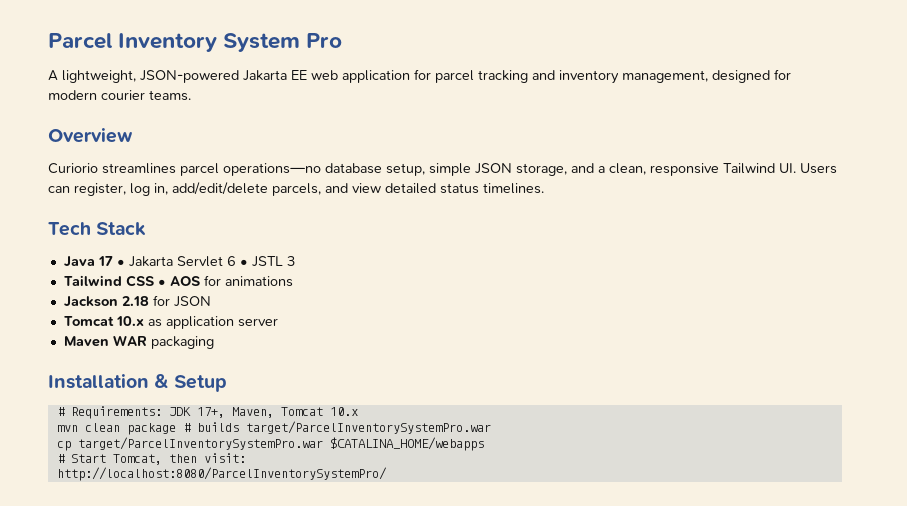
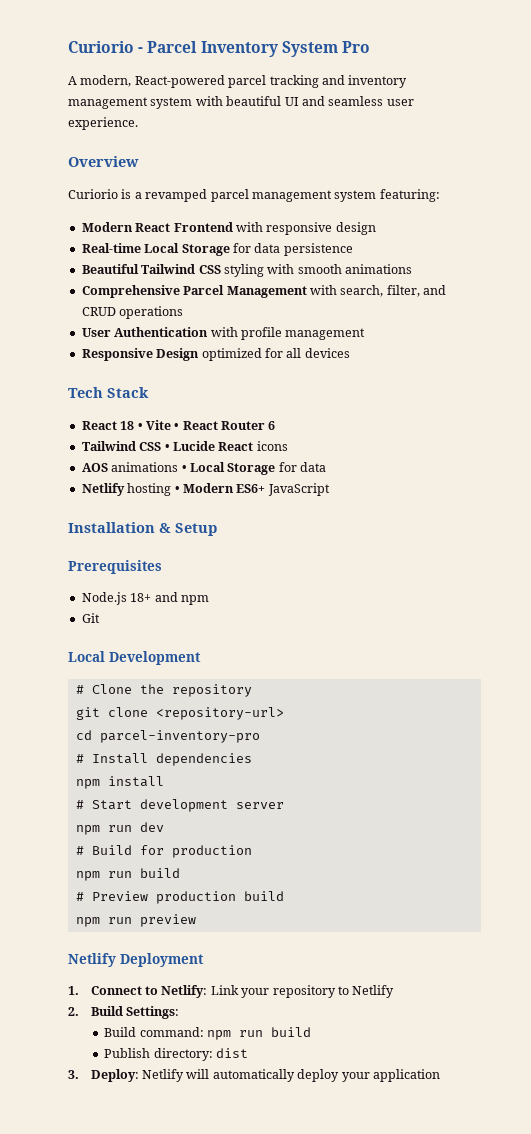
(48, 41) none -> [68,41,144,53] Curiorio -
[62,69,791,84] [48,90,191,101] [48,128,133,143] [48,163,837,176] [48,182,544,196] [48,222,147,236] [63,256,295,267] [63,275,293,287] [63,295,211,307] [63,316,278,329] [63,335,214,349] [48,374,227,392] [56,406,358,419] [56,421,491,435] [56,437,484,451] [56,453,246,465] [56,467,387,481] lightweight, JSON-powered Jakarta EE web application for parcel tracking and inventory management, designed for modern courier teams. // Overview // Curiorio streamlines parcel operations—no database setup, simple JSON storage, and a clean, responsive Tailwind UI. Users can register, log in, add/edit/delete parcels, and view detailed status timelines. // Tech Stack // Java 17 • Jakarta Servlet 6 • JSTL 3 // Tailwind CSS • AOS for animations // Jackson 2.18 for JSON // Tomcat 10.x as application server // Maven WAR packaging // Installation & Setup // # Requirements: JDK 17+, Maven, Tomcat 10.x // mvn clean package # builds target/ParcelInventorySystemPro.war // cp target/ParcelInventorySystemPro.war $CATALINA_HOME/webapps // # Start Tomcat, then visit: // http://localhost:8080/ParcelInventorySystemPro/ -> [80,75,408,88] [68,96,414,109] [68,117,138,130] [68,156,139,167] [68,189,440,202] [81,222,376,235] [81,243,353,256] [81,264,412,277] [81,285,446,298] [81,306,184,319] [81,327,366,340] [81,348,350,361] [68,387,149,398] [81,420,276,430] [81,441,288,451] [81,462,326,475] [81,483,330,496] [68,522,217,536] [68,560,162,574] [81,592,209,605] [81,613,100,623] [68,651,201,665] [75,684,252,697] [75,707,284,720] [75,730,260,743] [75,753,252,766] [75,776,164,789] [75,799,284,812] [75,822,164,835] [75,845,252,858] [75,868,180,881] [75,891,284,904] [75,914,196,927] [68,953,204,967] [68,985,395,998] [68,1006,180,1019] [104,1027,312,1040] [104,1048,249,1061] [68,1069,440,1082] modern, React-powered parcel tracking and inventory management system with beautiful UI and seamless user experience. // Overview // Curiorio is a revamped parcel management system featuring: // Modern React Frontend with responsive design // Real-time Local Storage for data persistence // Beautiful Tailwind CSS styling with smooth animations // Comprehensive Parcel Management with search, filter, and CRUD operations // User Authentication with profile management // Responsive Design optimized for all devices // Tech Stack // React 18 • Vite • React Router 6 // Tailwind CSS • Lucide React icons // AOS animations • Local Storage for data // Netlify hosting • Modern ES6+ JavaScript // Installation & Setup // Prerequisites // Node.js 18+ and npm // Git // Local Development // # Clone the repository // git clone <repository-url> // cd parcel-inventory-pro // # Install dependencies // npm install // # Start development server // npm run dev // # Build for production // npm run build // # Preview production build // npm run preview // Netlify Deployment // 1. Connect to Netlify: Link your repository to Netlify // 2. Build Settings: // Build command: npm run build // Publish directory: dist // 3. Deploy: Netlify will automatically deploy your application

